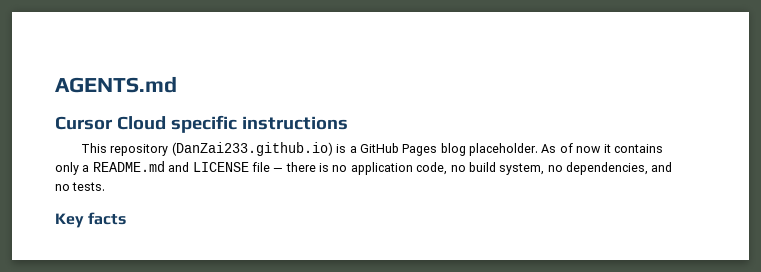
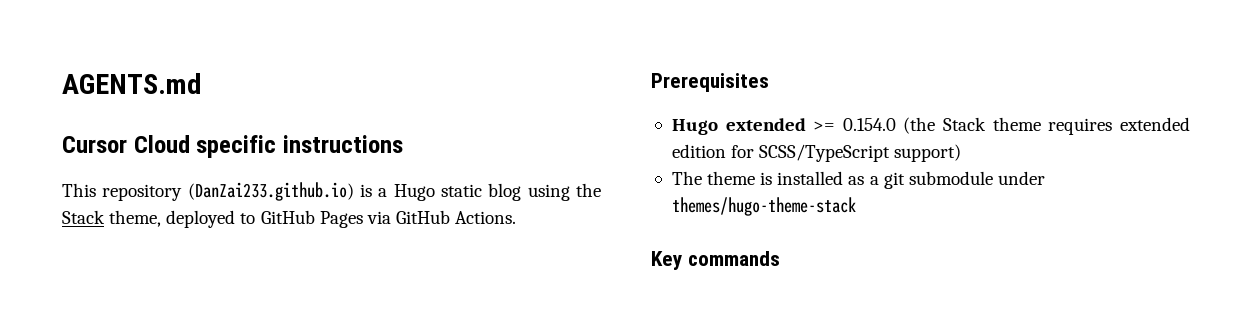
[359,143,663,156] [55,161,673,175] [55,182,106,191] GitHub Pages blog placeholder. As of now it contains only a README.md and LICENSE file — there is no application code, no build system, no dependencies, and no tests. -> [393,183,601,201] [62,210,517,228] [651,73,769,92] [671,117,1190,135] [671,144,962,162] [671,171,1045,189] [671,197,856,216] Hugo static blog using the Stack theme, deployed to GitHub Pages via GitHub Actions. // Prerequisites // Hugo extended >= 0.154.0 (the Stack theme requires extended edition for SCSS/TypeScript support) // The theme is installed as a git submodule under themes/hugo-theme-stack
[88,212,127,225] facts -> [687,251,780,266] commands

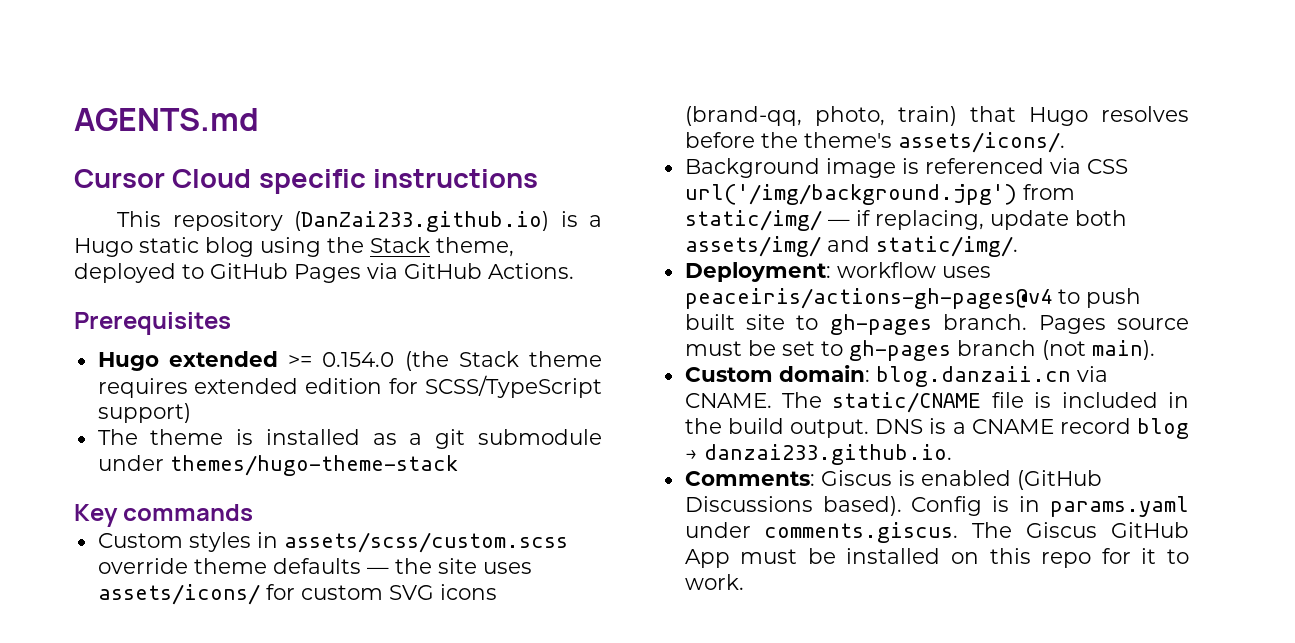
(780, 258) none -> [97,532,568,553] [97,558,532,574] [97,584,497,605] [684,106,1189,126] [684,132,1065,153] [684,158,1128,178] [684,184,1075,205] [684,210,1127,231] [684,236,1018,257] [684,262,991,282] [684,288,1141,309] [684,314,1189,335] [684,340,1155,361] [684,365,1108,387] [684,392,1189,413] [684,418,1189,439] [684,444,952,465] [684,470,1102,490] [684,496,1189,517] [684,522,1189,543] [684,548,1189,568] [684,574,744,590] // Custom styles in assets/scss/custom.scss override theme defaults — the site uses assets/icons/ for custom SVG icons (brand-qq, photo, train) that Hugo resolves before the theme's assets/icons/. // Background image is referenced via CSS url('/img/background.jpg') from static/img/ — if replacing, update both assets/img/ and static/img/. // Deployment: workflow uses peaceiris/actions-gh-pages@v4 to push built site to gh-pages branch. Pages source must be set to gh-pages branch (not main). // Custom domain: blog.danzaii.cn via CNAME. The static/CNAME file is included in the build output. DNS is a CNAME record blog → danzai233.github.io. // Comments: Giscus is enabled (GitHub Discussions based). Config is in params.yaml under comments.giscus. The Giscus GitHub App must be installed on this repo for it to work.

